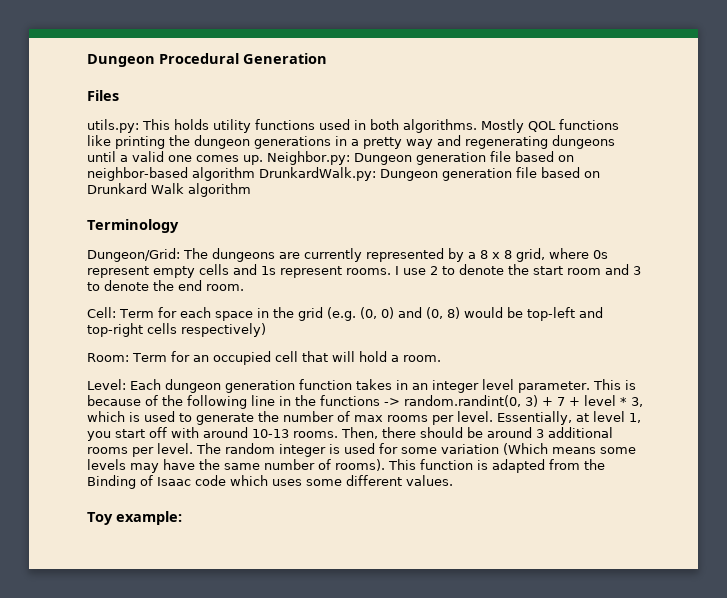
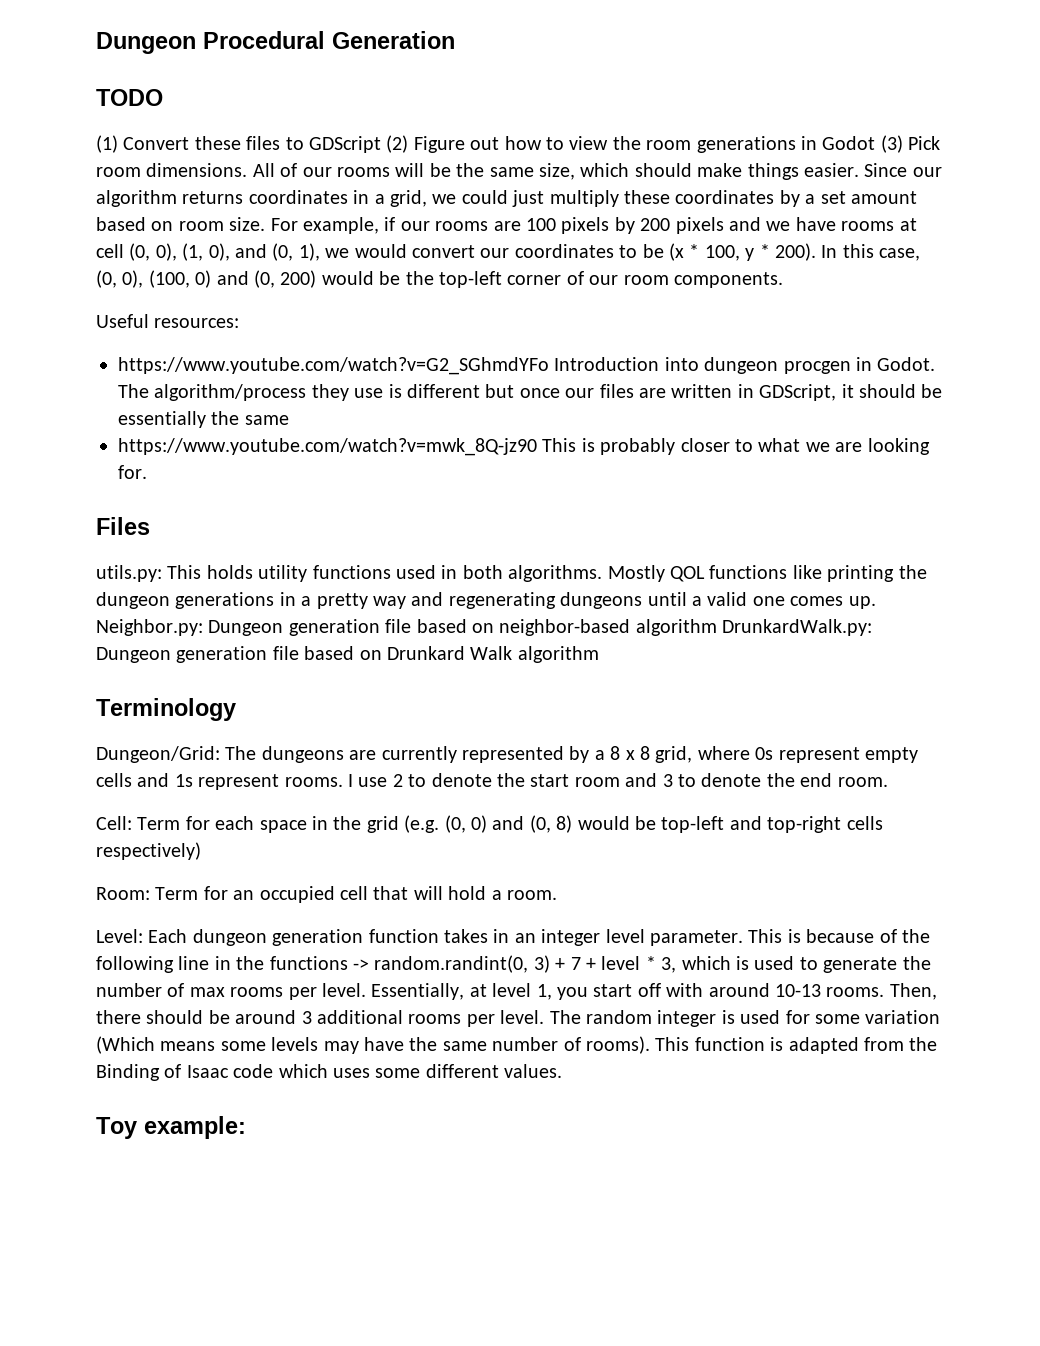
(327, 58) none -> [96,89,163,106] [96,135,941,153] [96,163,942,180] [96,190,917,207] [96,217,917,234] [96,243,921,261] [96,270,783,288] [96,314,240,328] [118,357,936,375] [118,384,943,401] [118,411,289,428] [118,438,930,456] [118,465,147,479] // TODO // (1) Convert these files to GDScript (2) Figure out how to view the room generations in Godot (3) Pick room dimensions. All of our rooms will be the same size, which should make things easier. Since our algorithm returns coordinates in a grid, we could just multiply these coordinates by a set amount based on room size. For example, if our rooms are 100 pixels by 200 pixels and we have rooms at cell (0, 0), (1, 0), and (0, 1), we would convert our coordinates to be (x * 100, y * 200). In this case, (0, 0), (100, 0) and (0, 200) would be the top-left corner of our room components. // Useful resources: // https://www.youtube.com/watch?v=G2_SGhmdYFo Introduction into dungeon procgen in Godot. The algorithm/process they use is different but once our files are written in GDScript, it should be essentially the same // https://www.youtube.com/watch?v=mwk_8Q-jz90 This is probably closer to what we are looking for.

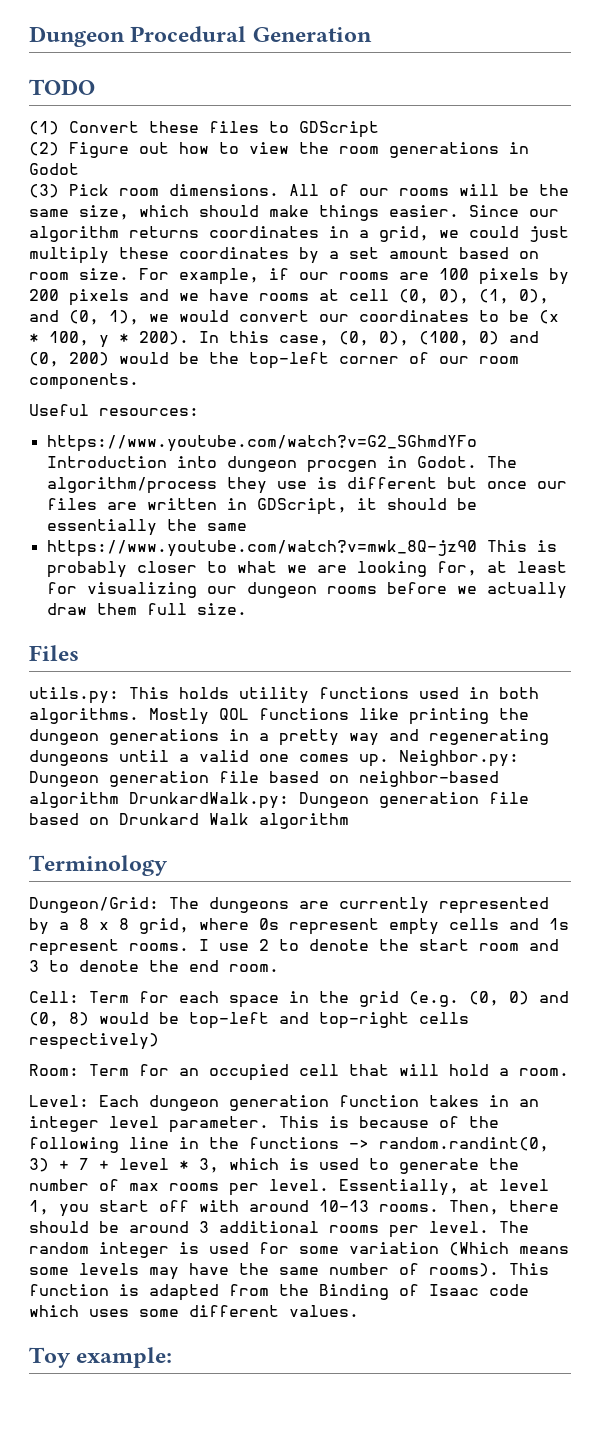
(381, 144) none -> (379, 129) //
(876, 143) none -> (79, 169) //
[118,465,147,479] for. -> [436,561,567,576] [46,582,567,599] [46,603,247,615] for, at least for visualizing our dungeon rooms before we actually draw them full size.

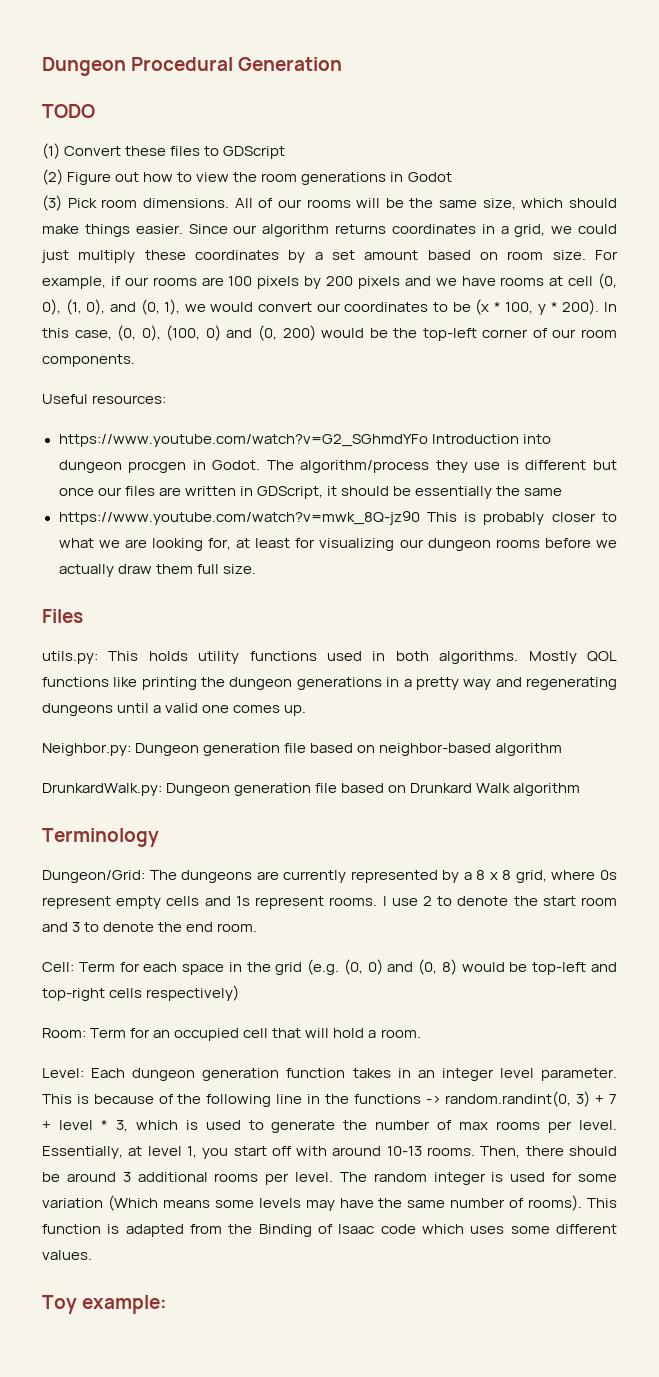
(389, 760) none -> (307, 710) //
(119, 800) none -> (563, 749) //

